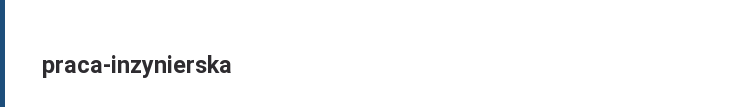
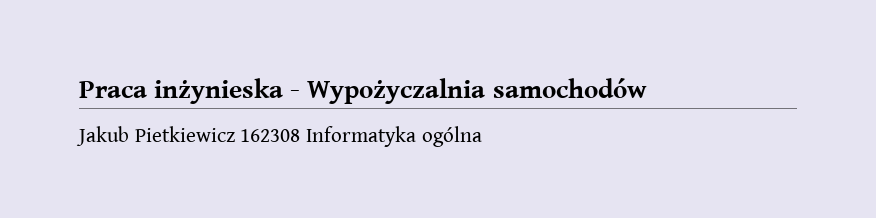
[42,55,232,78] praca-inzynierska -> [79,78,647,104] [76,126,482,147] Praca inżynieska - Wypożyczalnia samochodów // Jakub Pietkiewicz 162308 Informatyka ogólna

